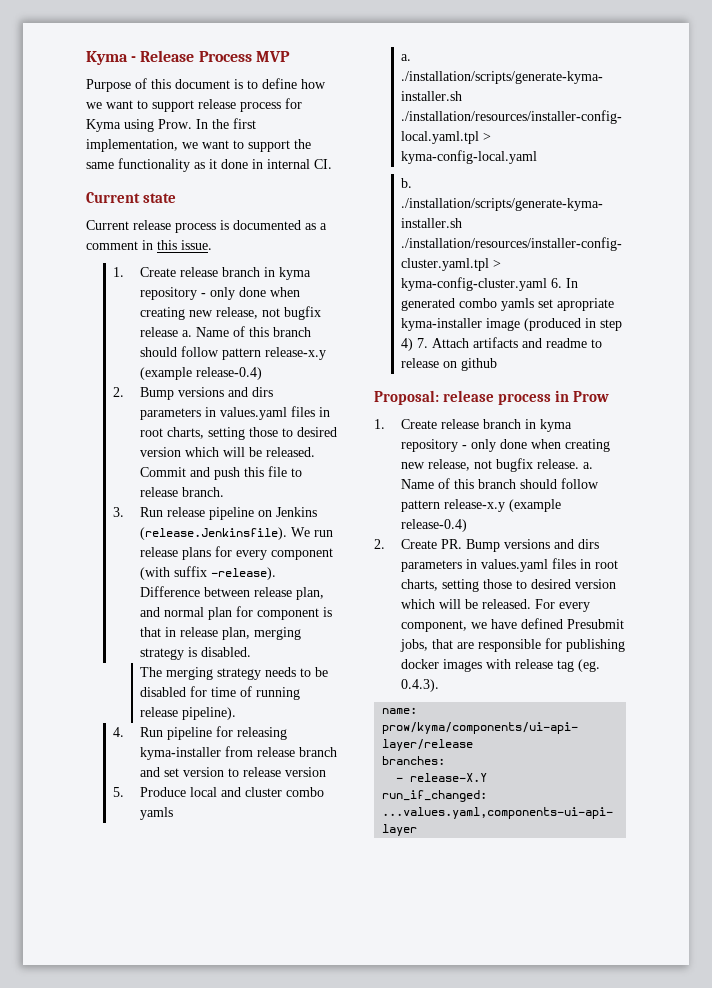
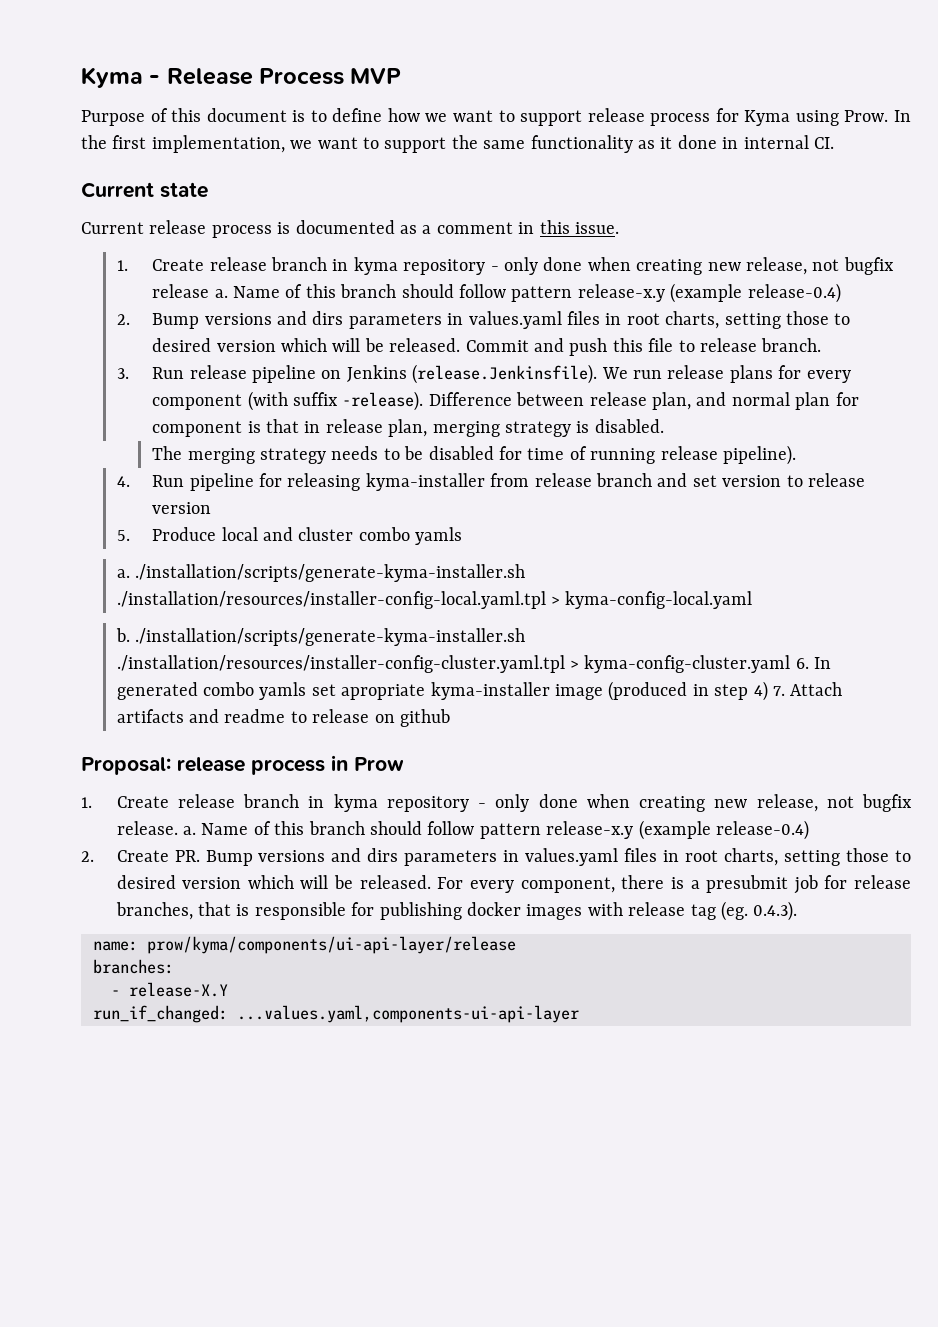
[471,618,625,629] [400,639,475,652] we have defined Presubmit jobs, that are -> [621,875,911,894] [115,902,250,920] there is a presubmit job for release branches, that is

